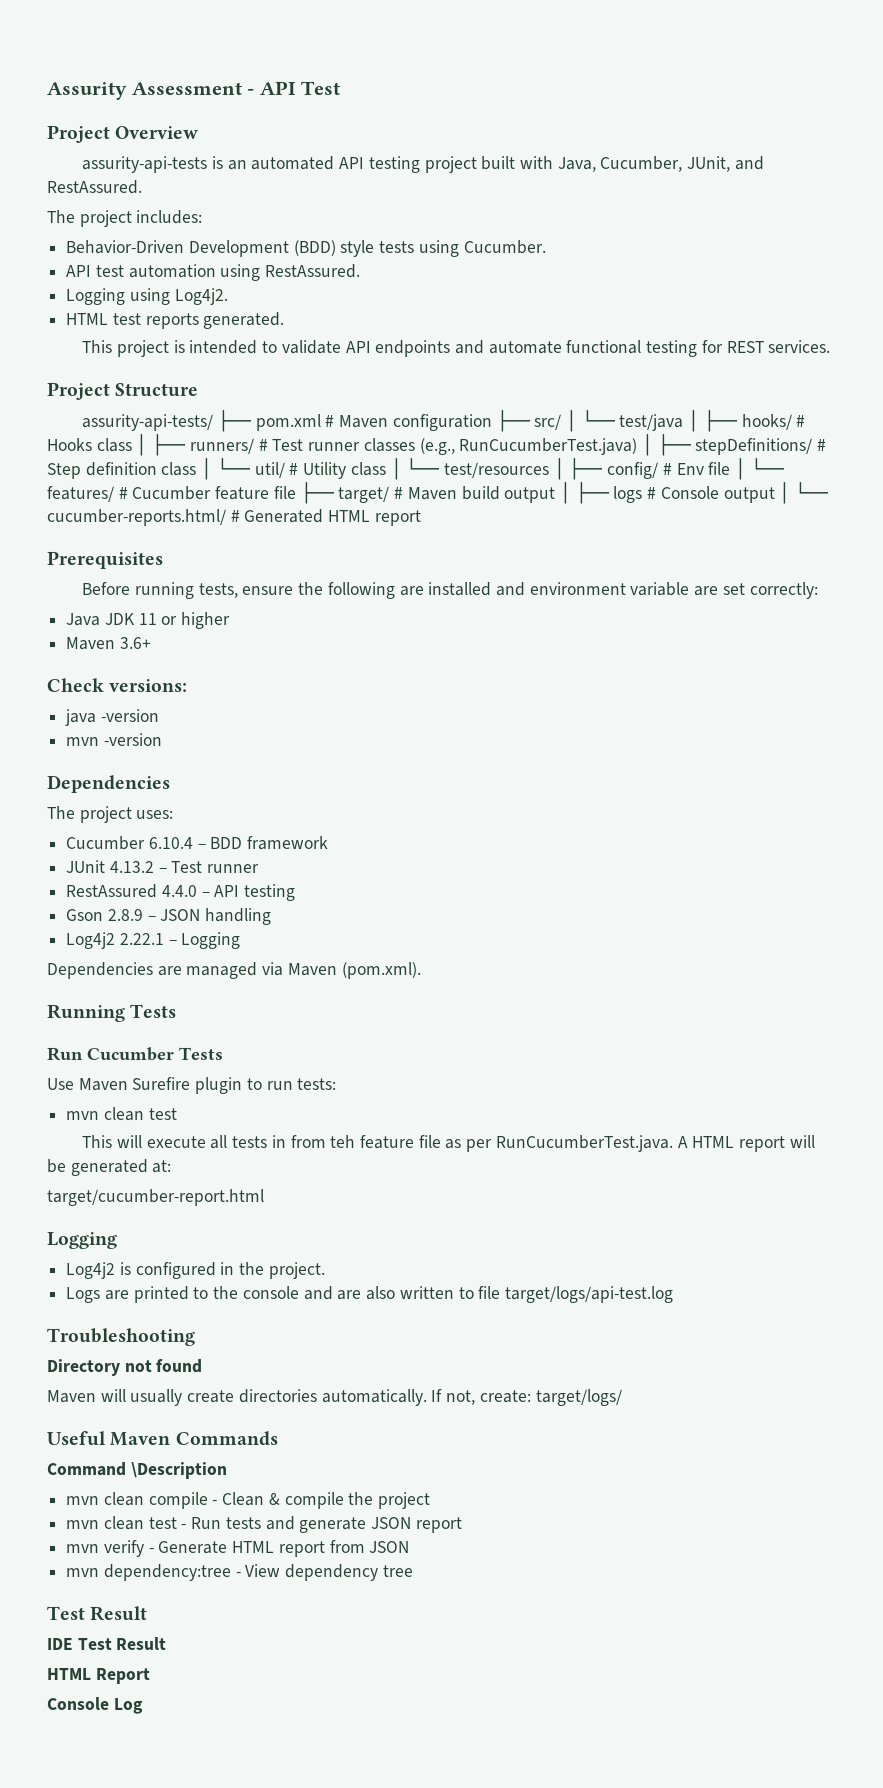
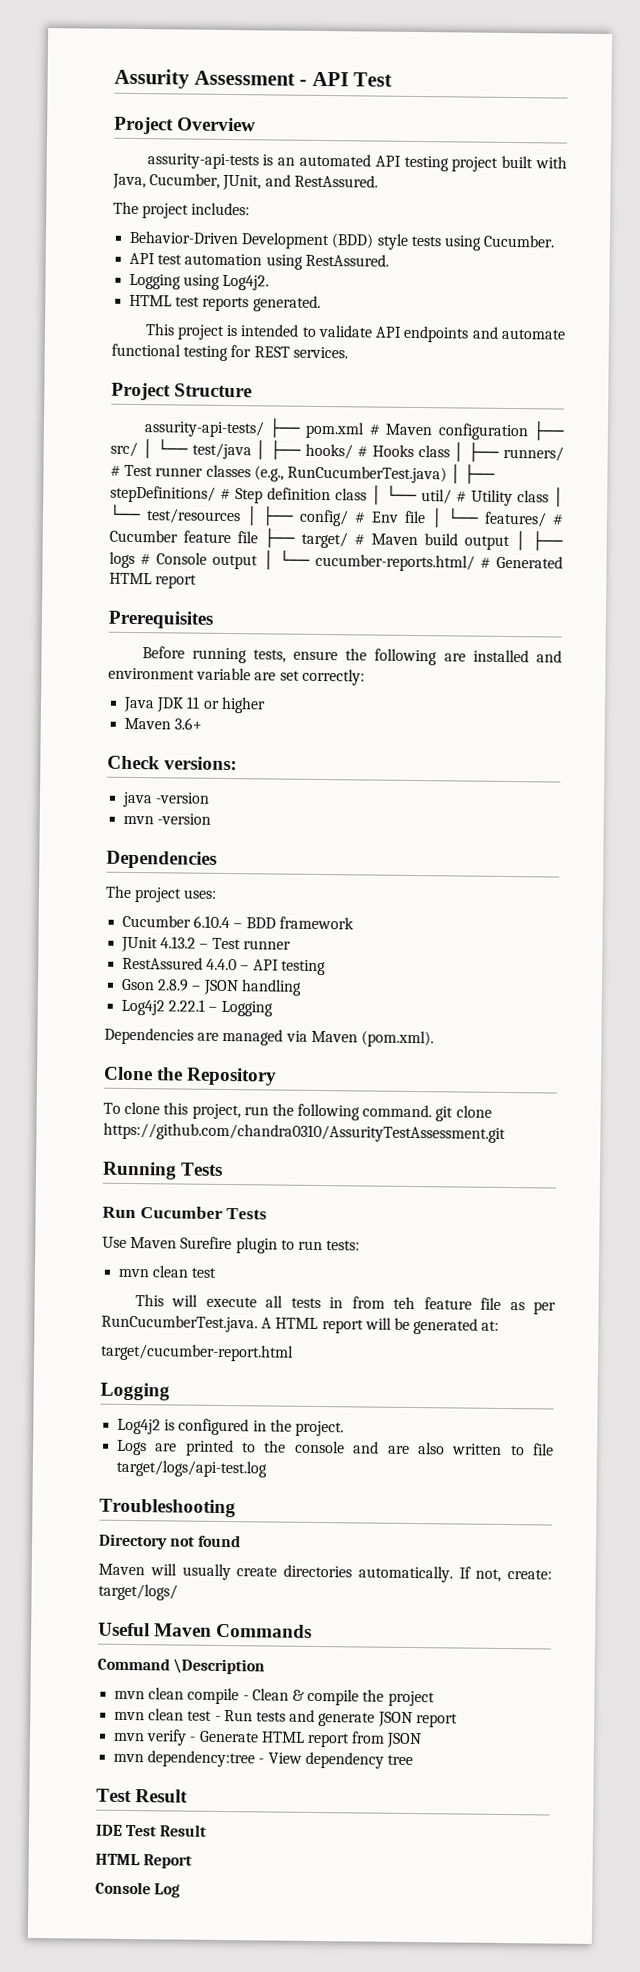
(421, 970) none -> [103,1066,278,1086] [103,1101,492,1122] [103,1122,506,1143] // Clone the Repository // To clone this project, run the following command. git clone https://github.com/chandra0310/AssurityTestAssessment.git

